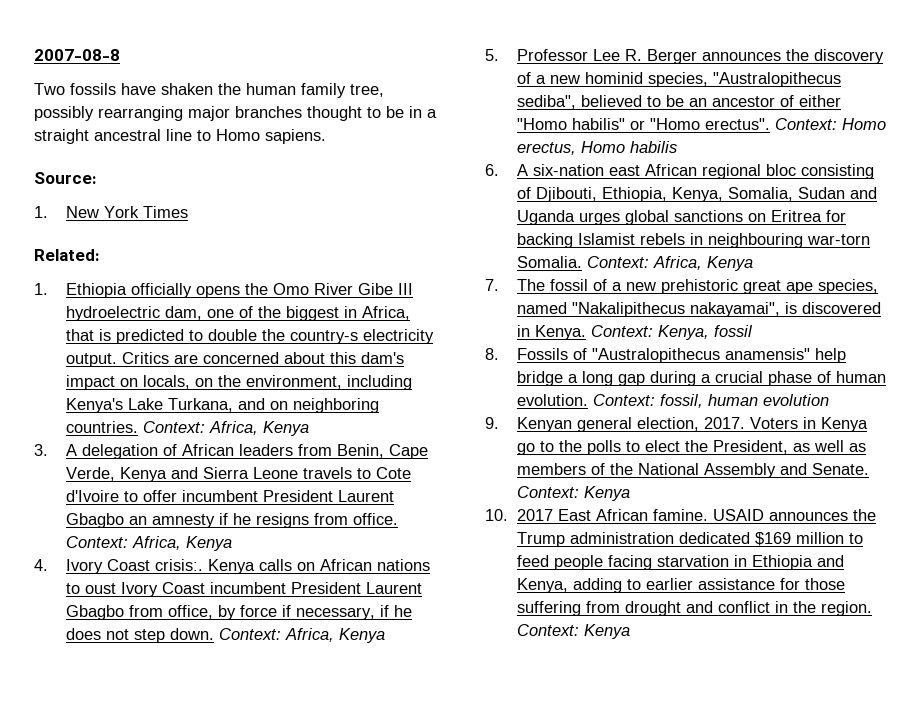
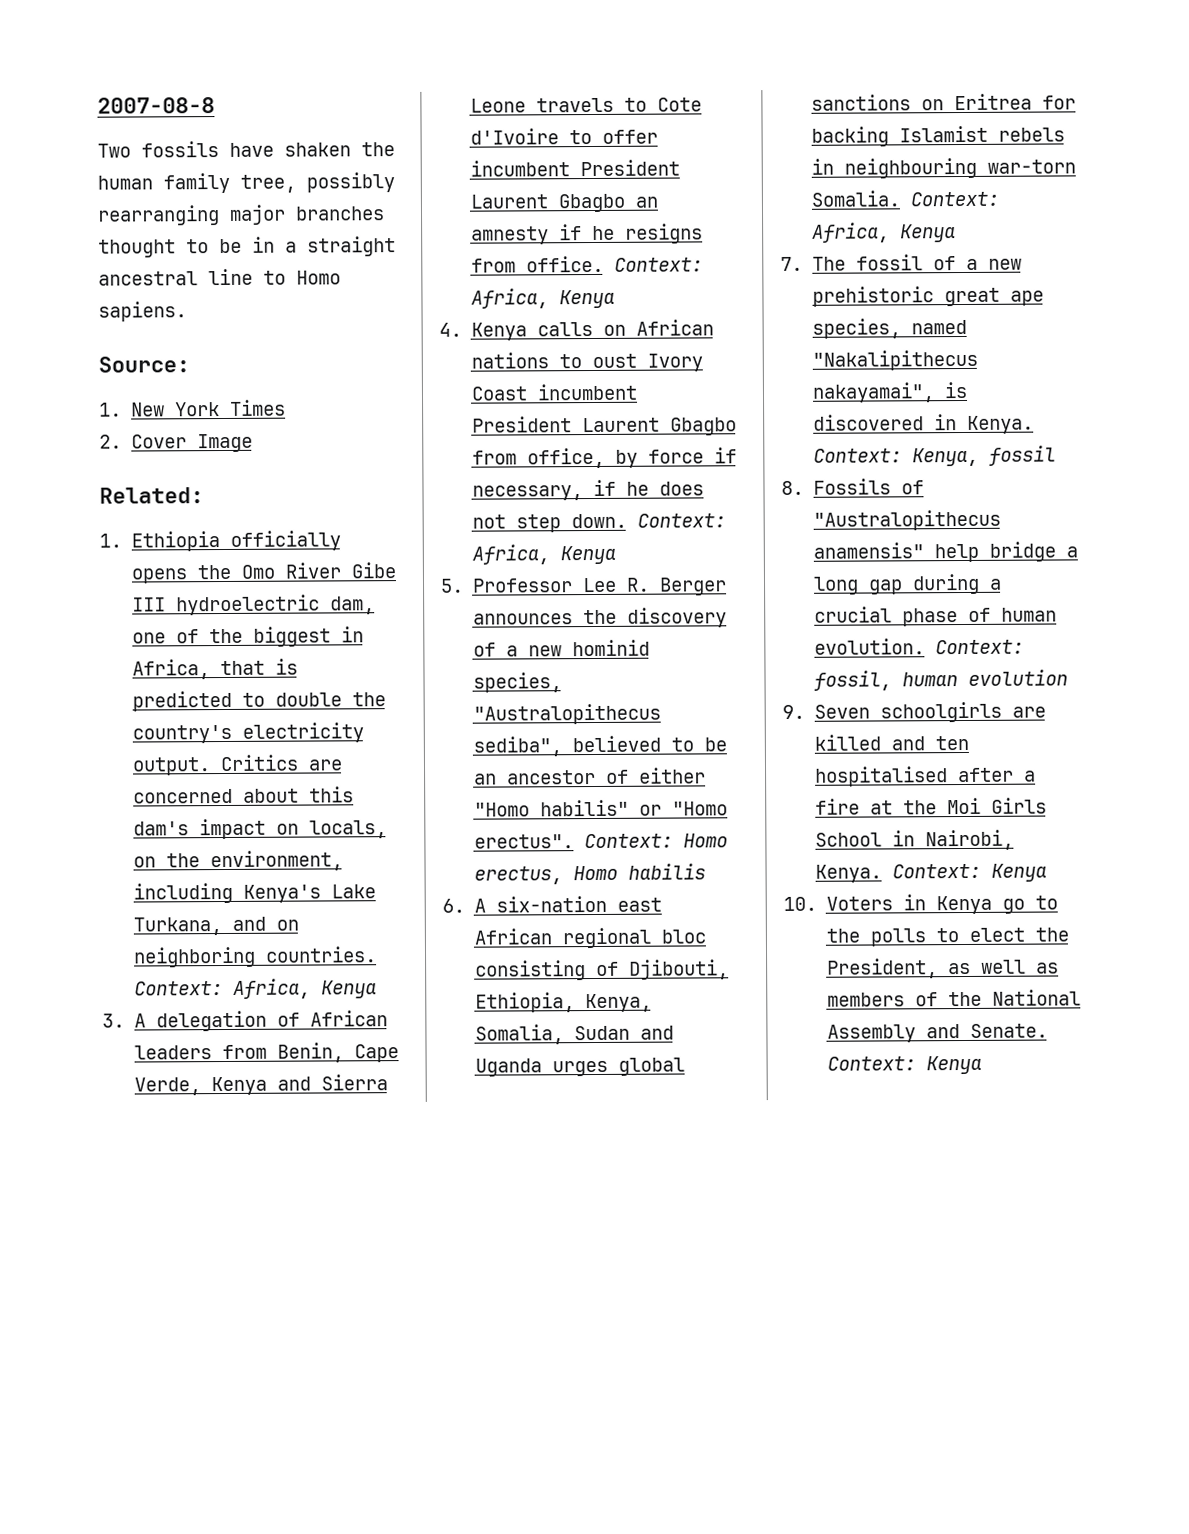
(189, 212) none -> [99,433,253,453] // 2. Cover Image
[290,330,359,344] country-s -> [131,724,232,744] country's
[66,559,204,574] Ivory Coast crisis:. -> (462, 329) none
[517,417,746,432] Kenyan general election, 2017. -> [813,701,1046,723] [813,734,969,751] [814,766,1036,787] [814,797,1047,815] [814,829,1014,851] [814,863,1047,883] [783,896,817,911] Seven schoolgirls are killed and ten hospitalised after a fire at the Moi Girls School in Nairobi, Kenya. Context: Kenya // 10.
[485,509,877,521] [517,532,864,547] [517,555,845,570] [517,578,846,593] [517,601,873,616] [517,624,631,639] // 10. 2017 East African famine. USAID announces the Trump administration dedicated $169 million to feed people facing starvation in Ethiopia and Kenya, adding to earlier assistance for those suffering from drought and conflict in the region. Context: Kenya -> (982, 1065) none

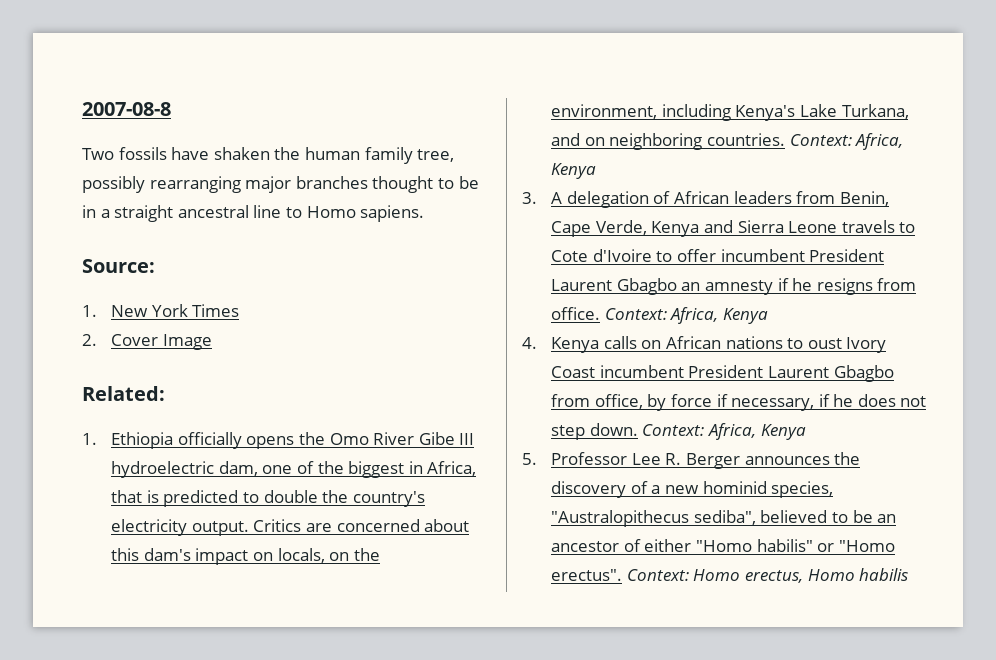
[442,895,662,913] [473,927,706,949] [474,959,729,981] [474,992,652,1013] [474,1024,674,1045] [474,1057,685,1077] [810,93,1076,111] [810,125,1065,147] [810,157,1076,179] [810,190,999,207] [811,222,956,243] [780,254,1022,271] [811,286,1044,307] [811,318,967,339] [811,349,978,371] [811,381,968,403] [812,414,1034,434] [812,445,1056,467] [781,478,924,495] [812,509,1001,531] [812,541,1078,563] [812,573,1002,595] [813,606,1057,627] [813,638,1024,655] [813,669,1068,691] [782,701,1046,723] [813,734,969,751] [814,766,1036,787] [814,797,1047,815] [814,829,1014,851] [814,863,1047,883] [783,894,1058,915] [825,927,1069,947] [826,958,1059,979] [826,989,1081,1007] [826,1023,1048,1043] [826,1055,982,1075] // 6. A six-nation east African regional bloc consisting of Djibouti, Ethiopia, Kenya, Somalia, Sudan and Uganda urges global sanctions on Eritrea for backing Islamist rebels in neighbouring war-torn Somalia. Context: Africa, Kenya // 7. The fossil of a new prehistoric great ape species, named "Nakalipithecus nakayamai", is discovered in Kenya. Context: Kenya, fossil // 8. Fossils of "Australopithecus anamensis" help bridge a long gap during a crucial phase of human evolution. Context: fossil, human evolution // 9. Seven schoolgirls are killed and ten hospitalised after a fire at the Moi Girls School in Nairobi, Kenya. Context: Kenya // 10. Voters in Kenya go to the polls to elect the President, as well as members of the National Assembly and Senate. Context: Kenya -> (909, 574) none

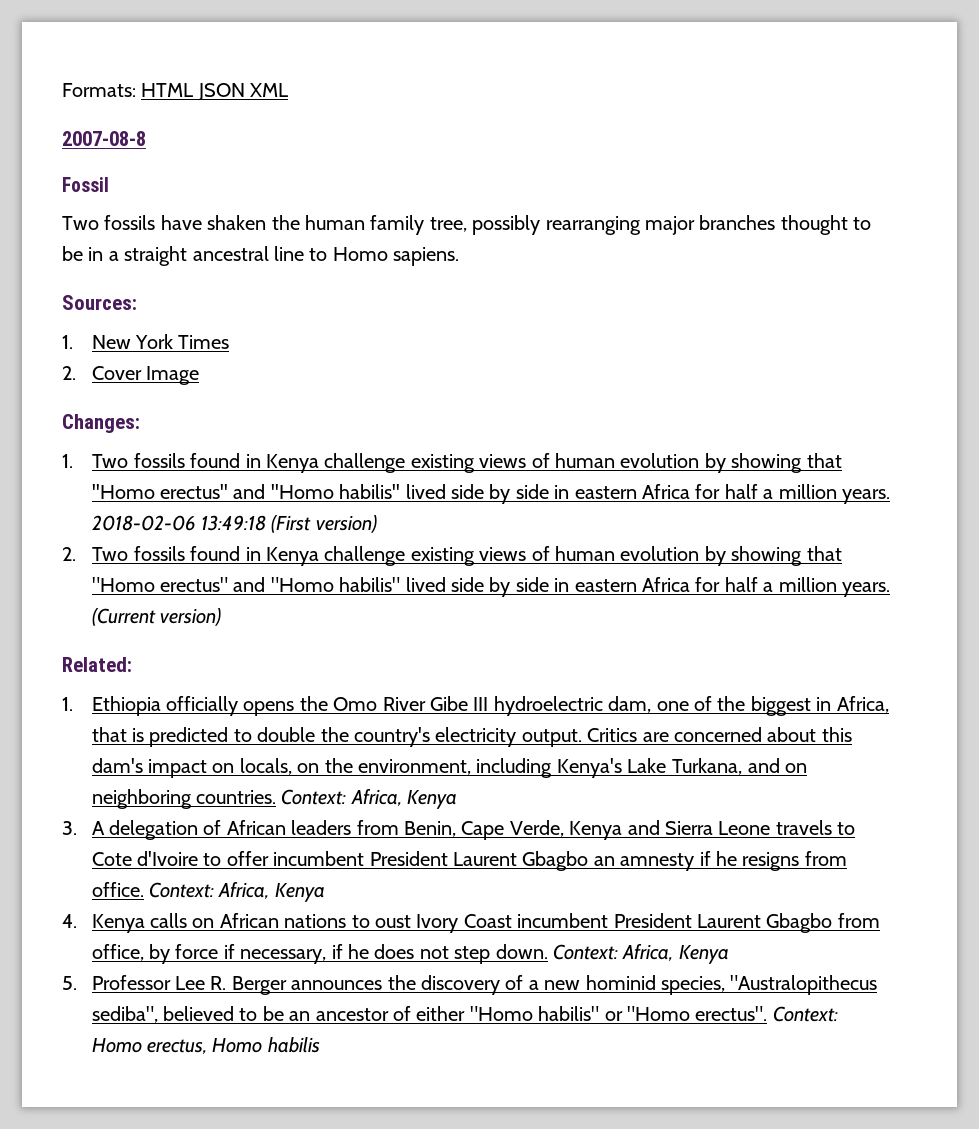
(82, 109) none -> [62,83,289,101] Formats: HTML JSON XML //
(171, 109) none -> [62,177,109,192] // Fossil
[82,259,155,273] Source: -> [62,295,137,310] Sources:
(212, 342) none -> [62,414,140,433] [62,453,842,473] [91,484,890,504] [91,515,377,533] [62,546,842,566] [91,577,890,597] [91,608,221,626] // Changes: // 1. Two fossils found in Kenya challenge existing views of human evolution by showing that ''Homo erectus'' and ''Homo habilis'' lived side by side in eastern Africa for half a million years. 2018-02-06 13:49:18 (First version) // 2. Two fossils found in Kenya challenge existing views of human evolution by showing that "Homo erectus" and "Homo habilis" lived side by side in eastern Africa for half a million years. (Current version)

